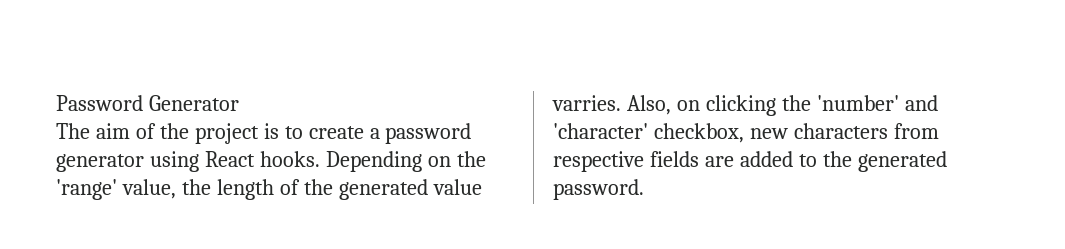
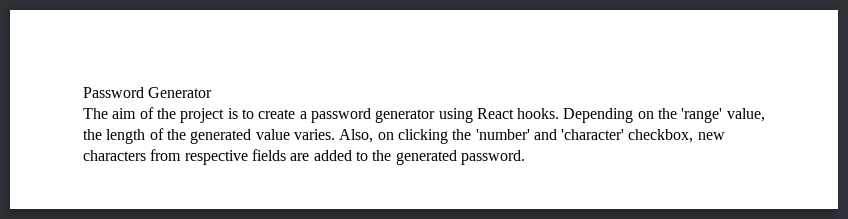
[552,95,621,111] varries. -> [293,129,335,140] varies.

